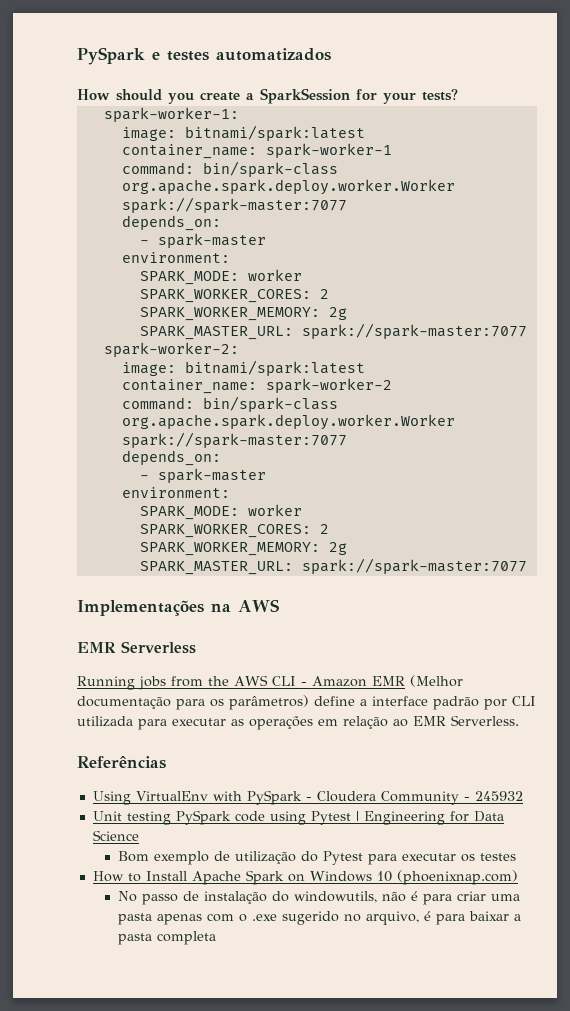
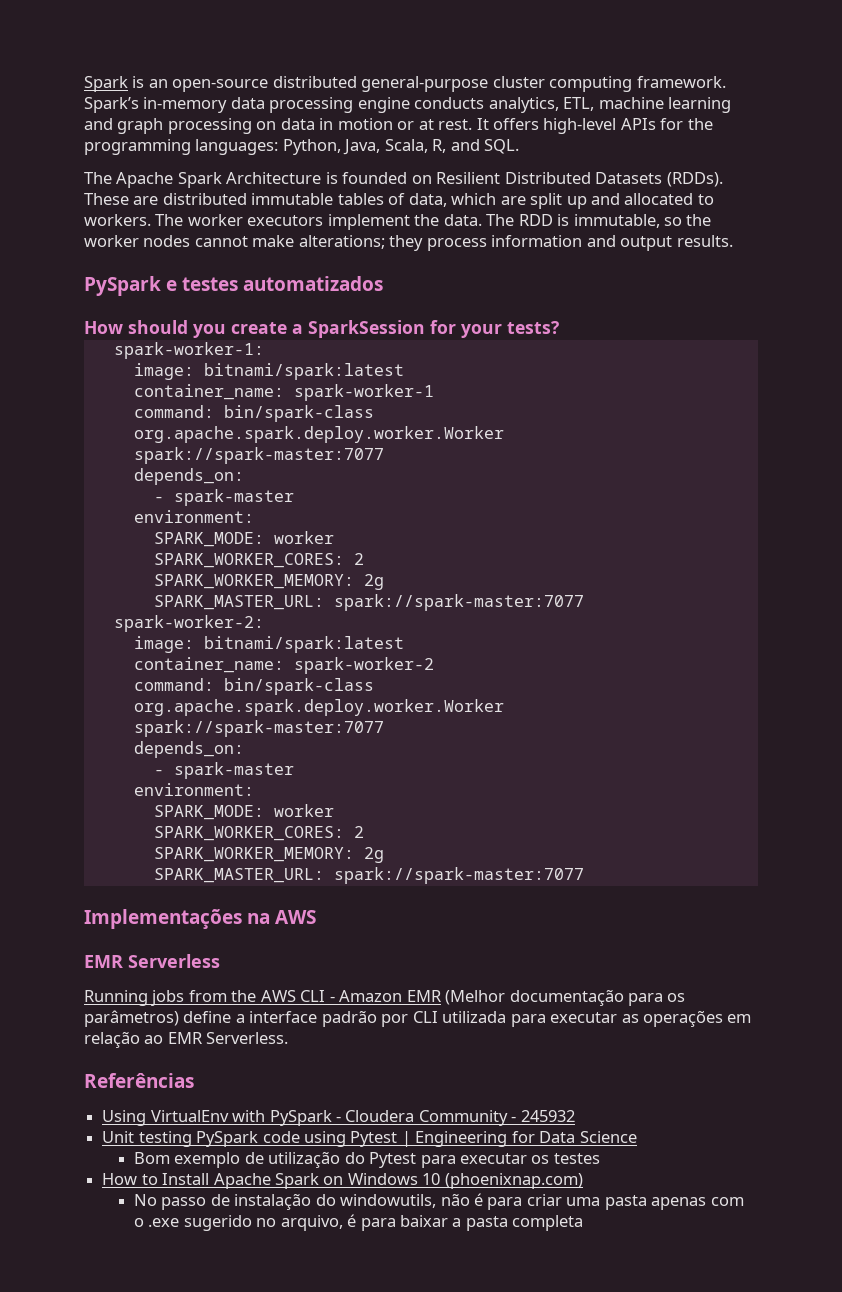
(77, 56) none -> [84,76,726,92] [84,97,732,113] [84,118,713,134] [84,139,520,155] [84,172,723,188] [84,193,714,209] [84,214,712,230] [84,235,733,251] Spark is an open-source distributed general-purpose cluster computing framework. Spark’s in-memory data processing engine conducts analytics, ETL, machine learning and graph processing on data in motion or at rest. It offers high-level APIs for the programming languages: Python, Java, Scala, R, and SQL. // The Apache Spark Architecture is founded on Resilient Distributed Datasets (RDDs). These are distributed immutable tables of data, which are split up and allocated to workers. The worker executors implement the data. The RDD is immutable, so the worker nodes cannot make alterations; they process information and output results. //

